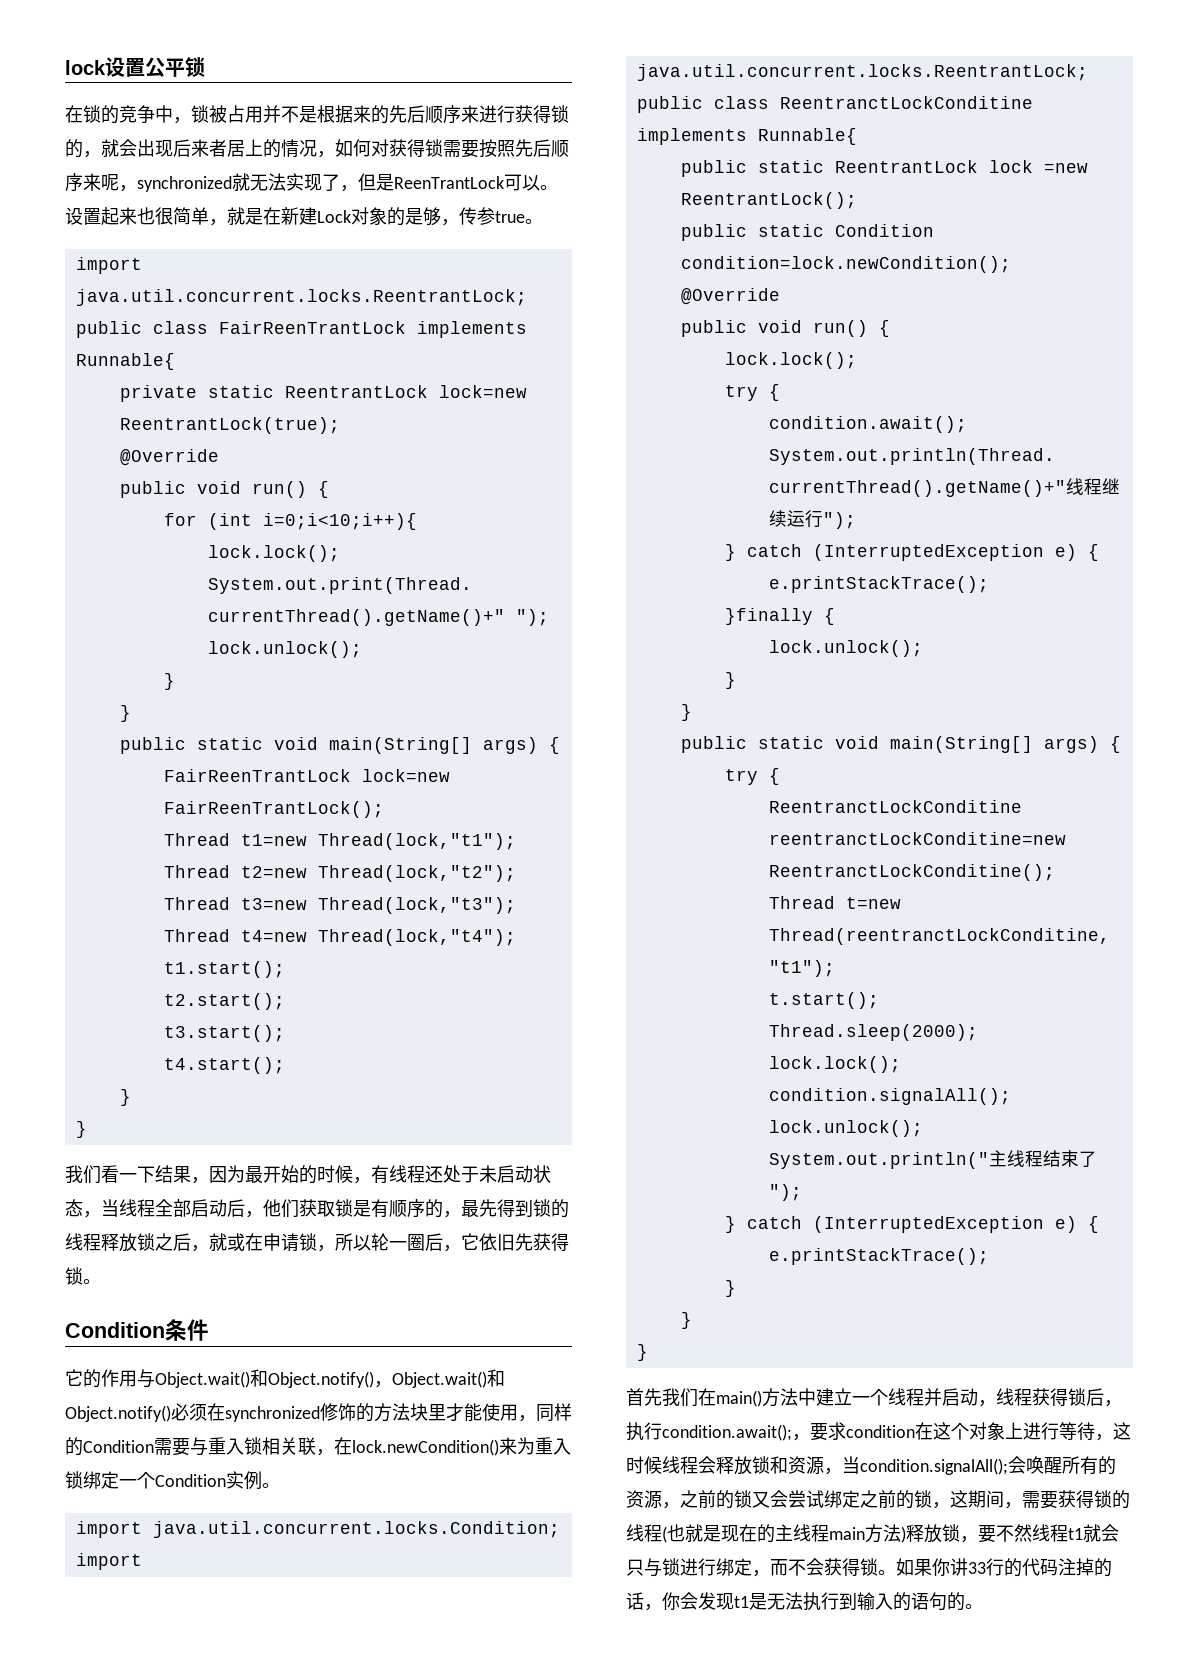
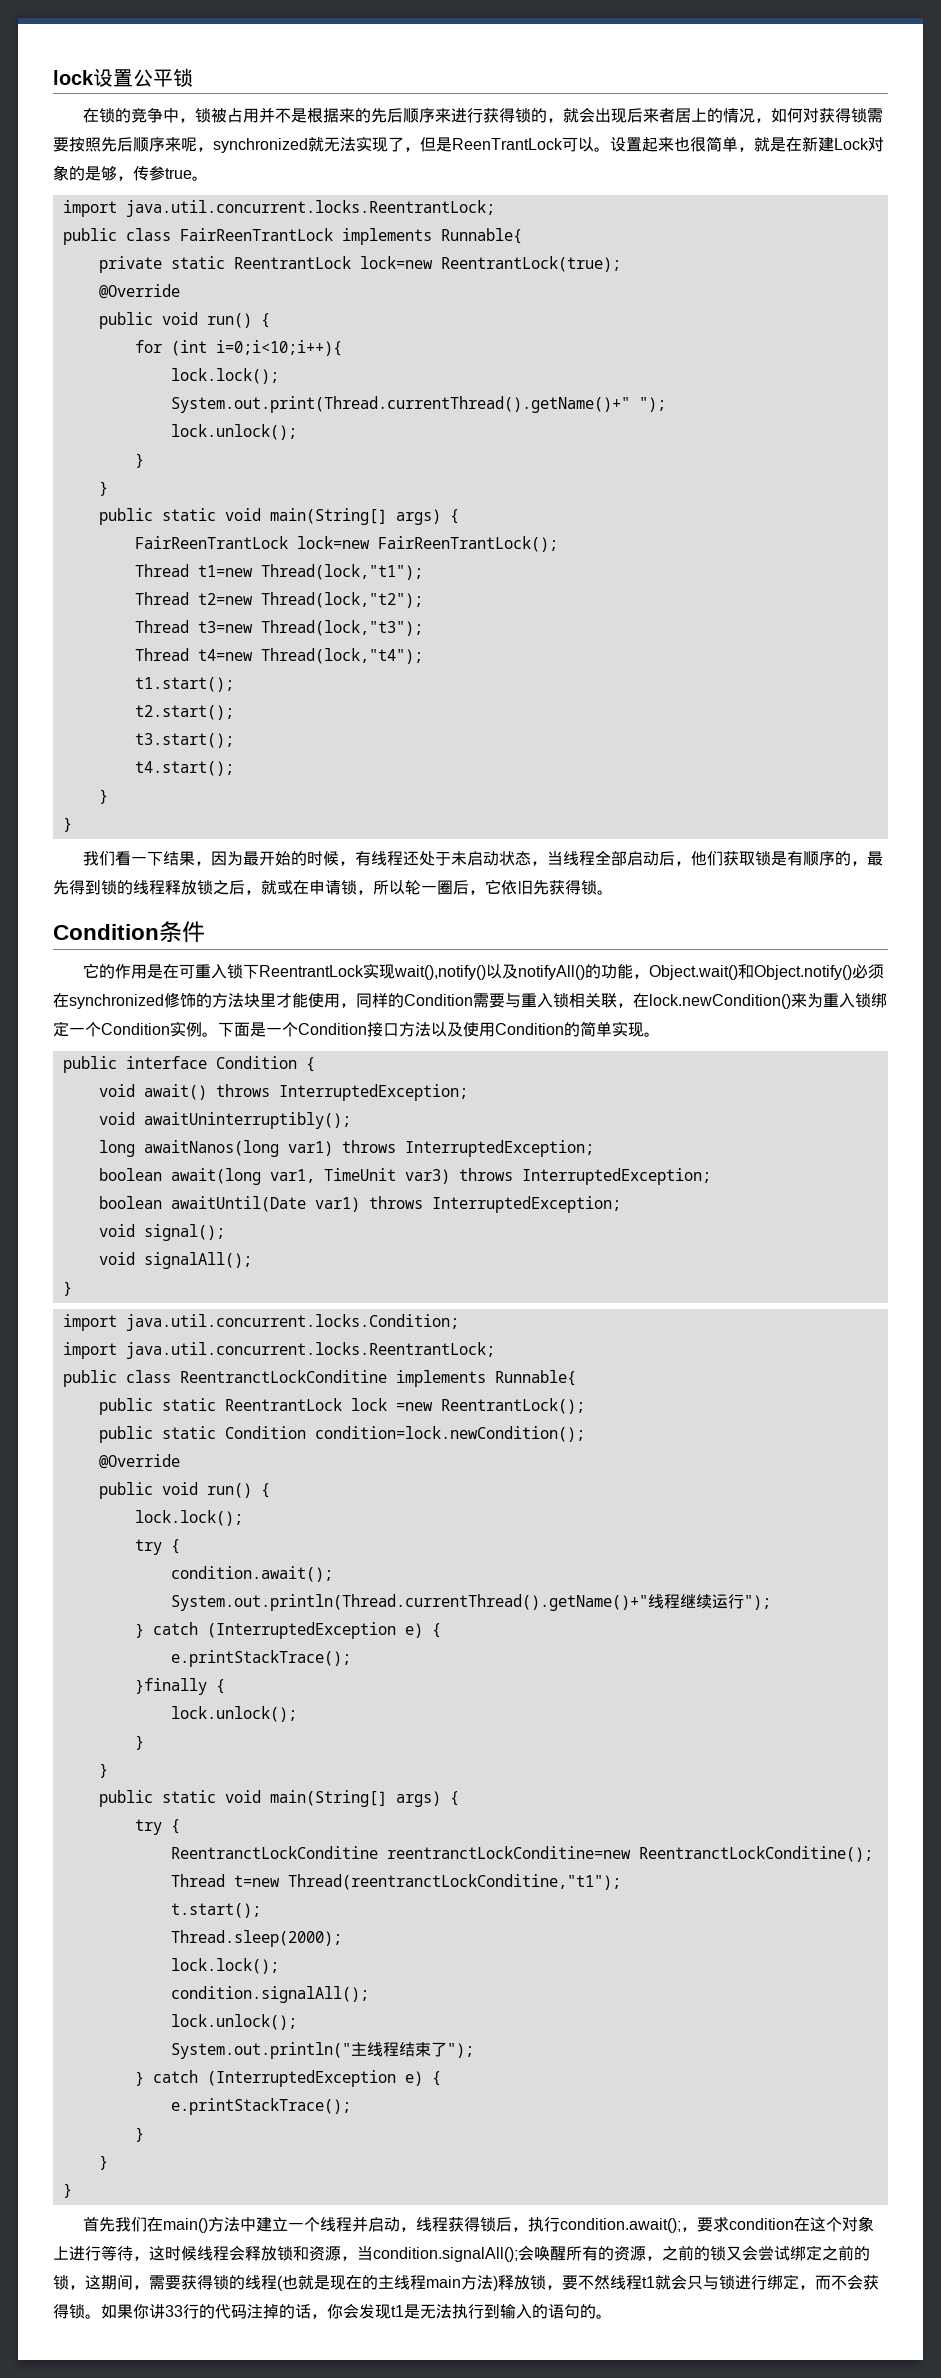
[137,1369,374,1388] 与Object.wait()和Object.notify() -> [147,963,634,980] 是在可重入锁下ReentrantLock实现wait(),notify()以及notifyAll()的功能
(280, 1485) none -> [218,1021,660,1037] [62,1056,315,1073] [98,1084,468,1101] [98,1112,351,1129] [98,1140,594,1157] [98,1168,711,1185] [98,1196,621,1213] [98,1224,225,1241] [98,1252,252,1269] [62,1281,72,1296] 下面是一个Condition接口方法以及使用Condition的简单实现。 // public interface Condition { // void await() throws InterruptedException; // void awaitUninterruptibly(); // long awaitNanos(long var1) throws InterruptedException; // boolean await(long var1, TimeUnit var3) throws InterruptedException; // boolean awaitUntil(Date var1) throws InterruptedException; // void signal(); // void signalAll(); // }

